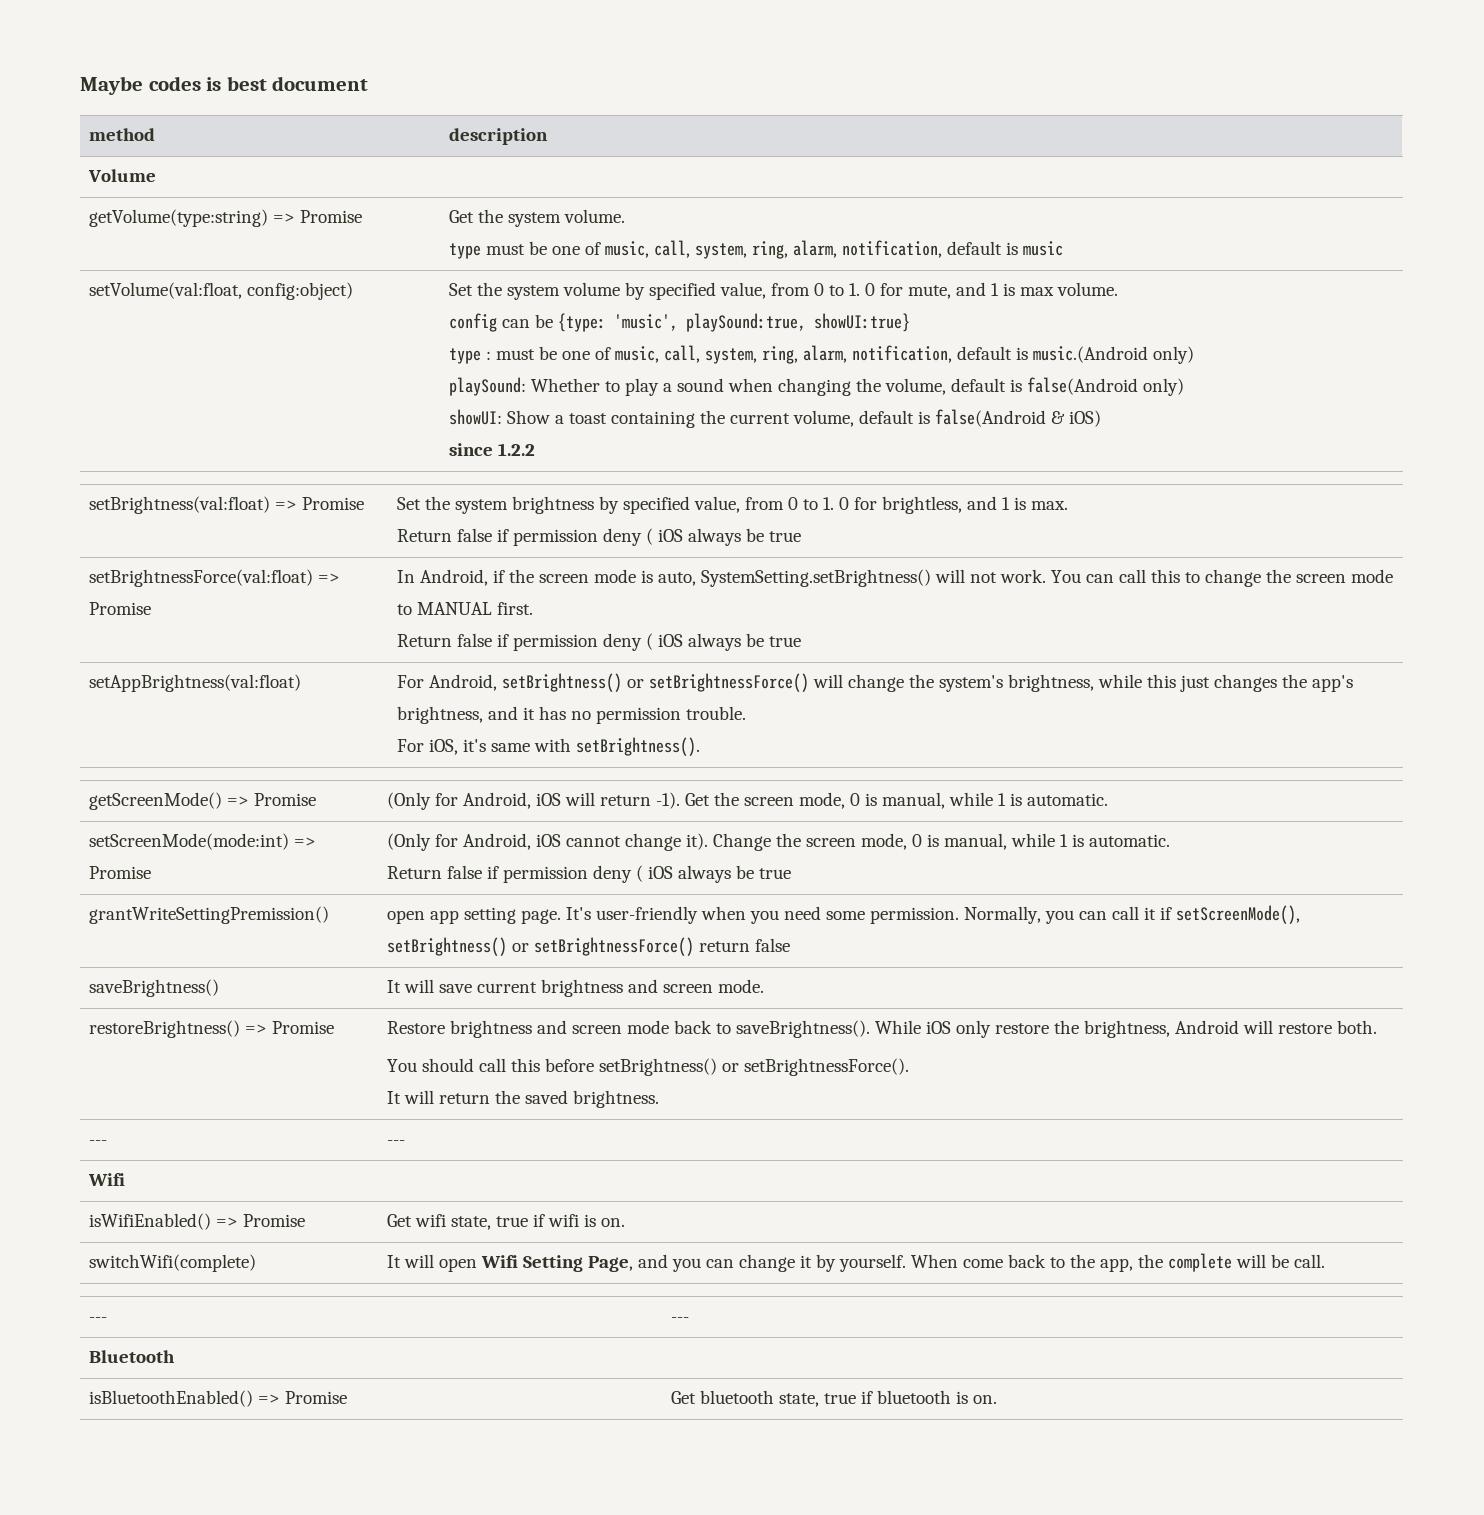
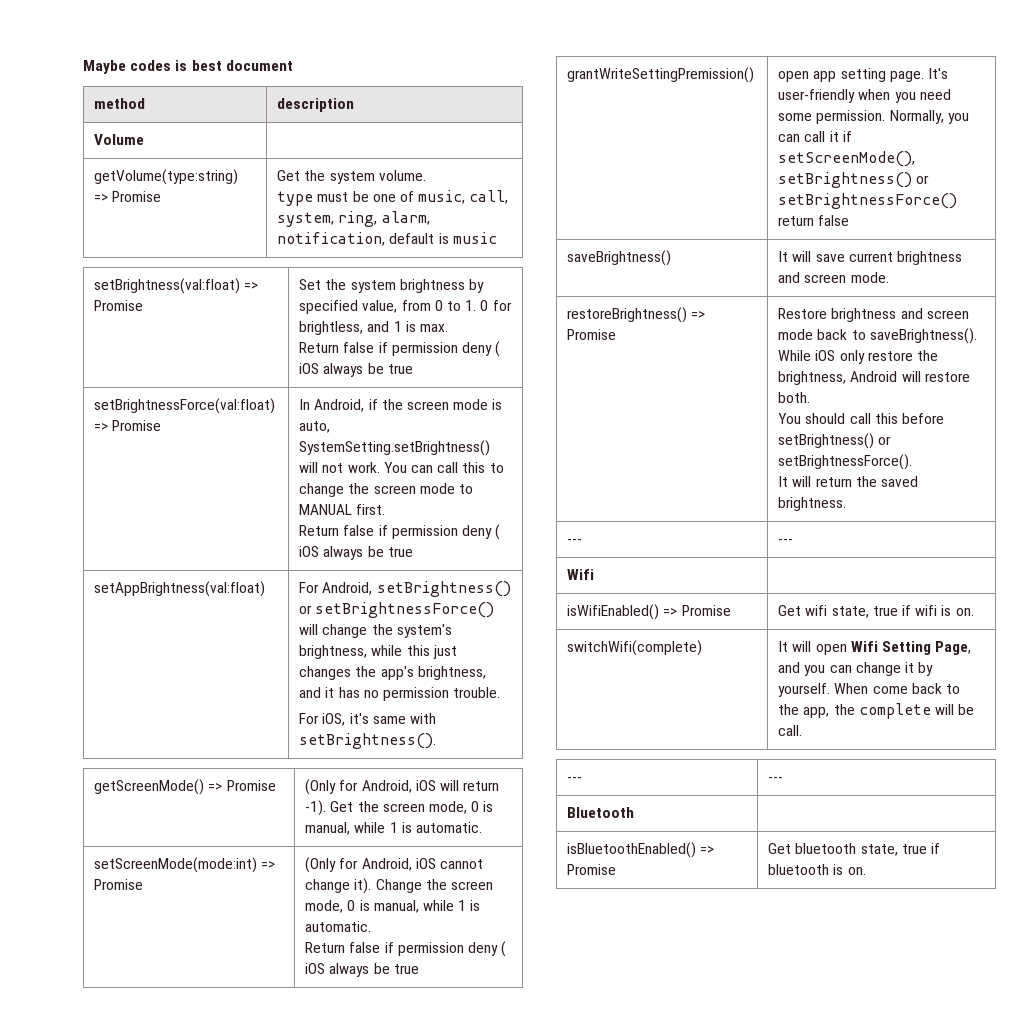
[88,282,353,300] [448,282,1118,300] [448,313,910,332] [448,345,1194,364] [448,377,1184,396] [448,409,1101,428] [448,443,535,456] // setVolume(val:float, config:object) | Set the system volume by specified value, from 0 to 1. 0 for mute, and 1 is max volume. // config can be {type: 'music', playSound:true, showUI:true} // type : must be one of music, call, system, ring, alarm, notification, default is music.(Android only) // playSound: Whether to play a sound when changing the volume, default is false(Android only) // showUI: Show a toast containing the current volume, default is false(Android & iOS) // since 1.2.2 -> (497, 238) none

